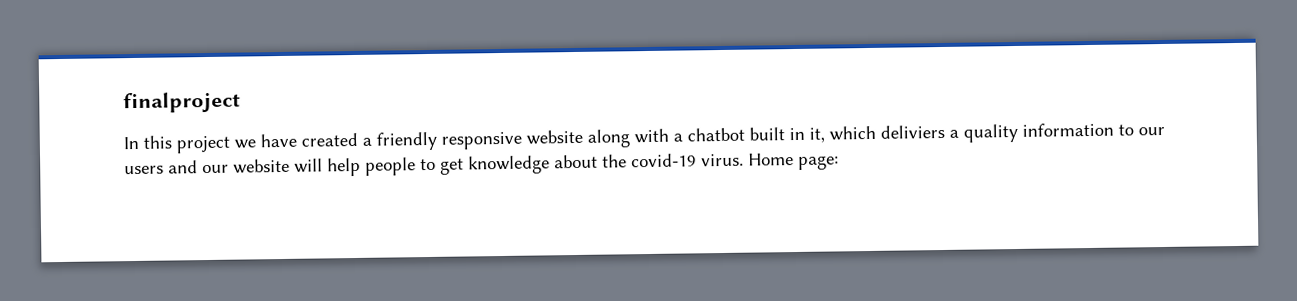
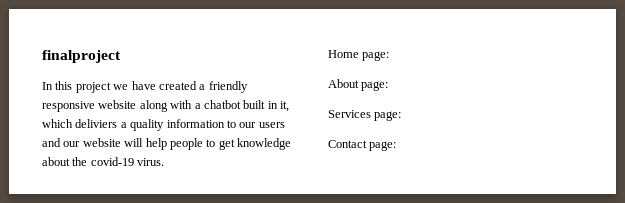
(744, 160) none -> (165, 162) //
(839, 162) none -> [328,79,389,91] [328,110,402,121] [328,140,397,151] // About page: // Services page: // Contact page:

